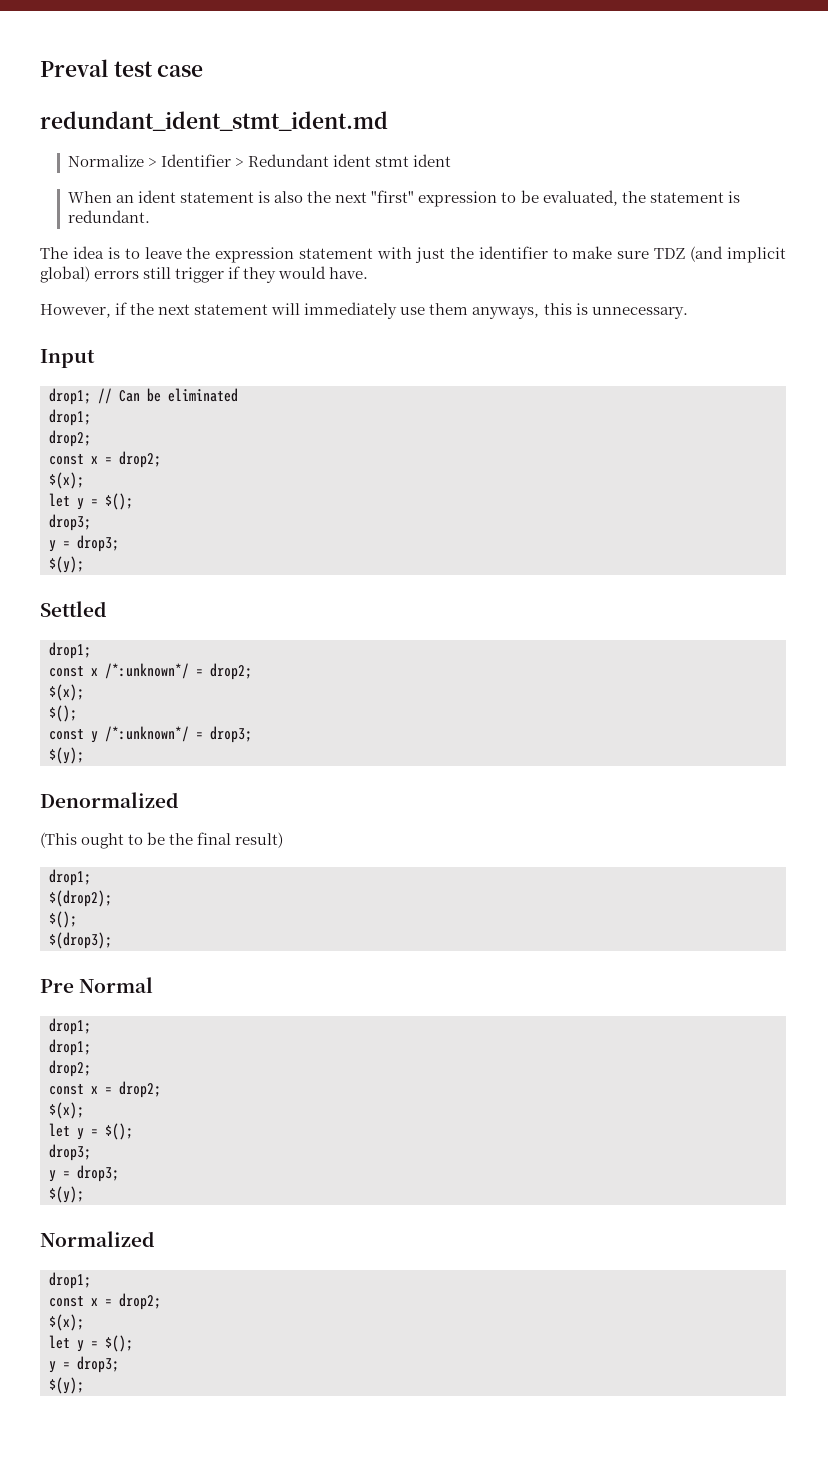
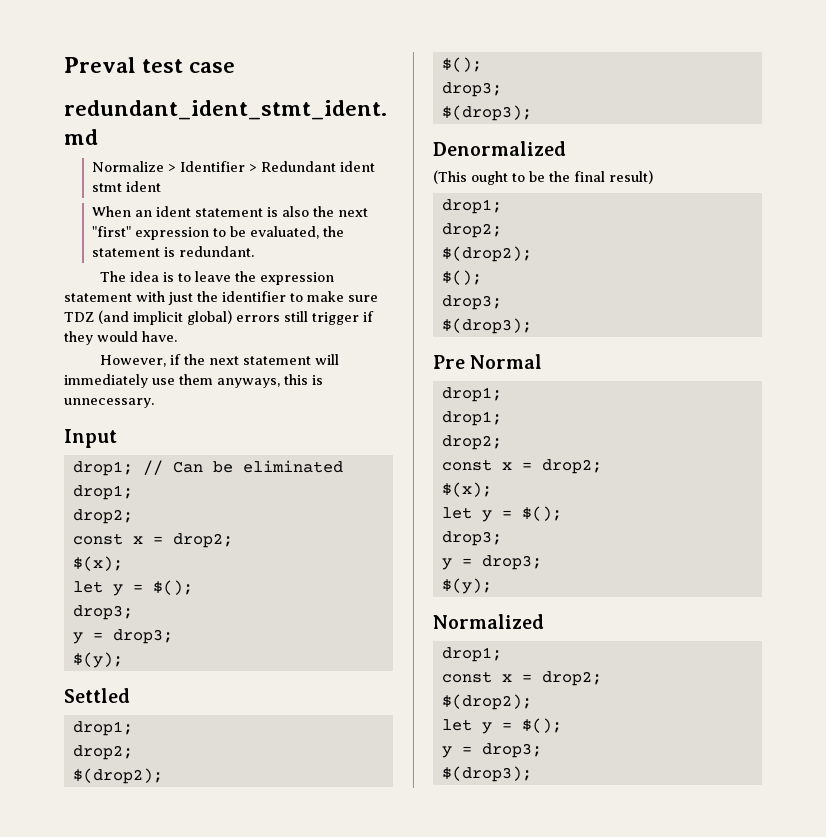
[49,663,252,680] [49,684,84,701] [49,705,77,722] [49,726,252,743] [49,747,84,764] const x /*:unknown*/ = drop2; // $(x); // $(); // const y /*:unknown*/ = drop3; // $(y); -> [72,745,133,760] [72,768,163,784] [441,57,482,72] [441,82,502,97] [441,105,532,121] drop2; // $(drop2); // $(); // drop3; // $(drop3);
[49,890,112,907] [49,911,77,928] // $(drop2); // $(); -> [441,223,502,238] [441,246,532,262] [441,270,482,285] [441,295,502,310] // drop2; // $(drop2); // $(); // drop3;
[49,1314,84,1331] $(x); -> [441,694,532,710] $(drop2);
[49,1377,84,1394] $(y); -> [441,766,532,782] $(drop3);

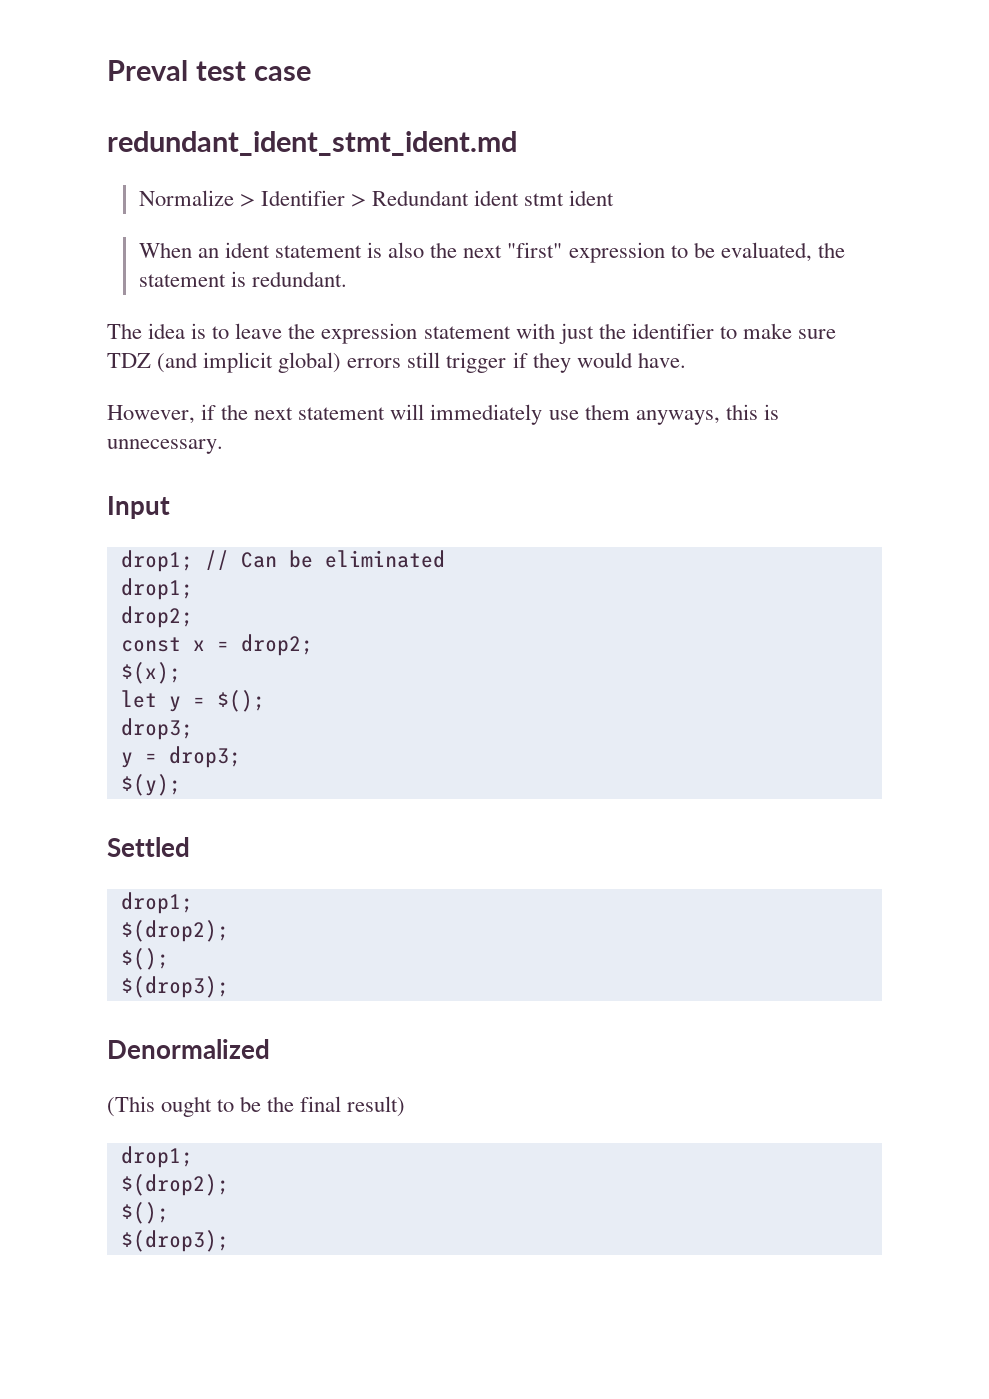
[72,745,133,760] [72,768,163,784] [441,57,482,72] [441,82,502,97] // drop2; // $(drop2); // $(); // drop3; -> [120,920,229,942] [120,948,169,970] // $(drop2); // $();
[441,223,502,238] [441,246,532,262] [441,270,482,285] [441,295,502,310] [441,318,532,334] [433,354,543,369] [441,387,502,402] [441,411,502,426] [441,435,502,450] [441,459,602,474] [441,482,492,497] [441,506,562,522] [441,531,502,546] [441,555,542,570] [441,578,492,594] [433,614,544,629] [441,647,502,662] [441,671,602,686] [441,694,532,710] [441,718,562,734] [441,743,542,758] [441,766,532,782] // drop2; // $(drop2); // $(); // drop3; // $(drop3); // Pre Normal // drop1; // drop1; // drop2; // const x = drop2; // $(x); // let y = $(); // drop3; // y = drop3; // $(y); // Normalized // drop1; // const x = drop2; // $(drop2); // let y = $(); // y = drop3; // $(drop3); -> [120,1174,229,1196] [120,1202,169,1224] [120,1230,229,1252] // $(drop2); // $(); // $(drop3);

